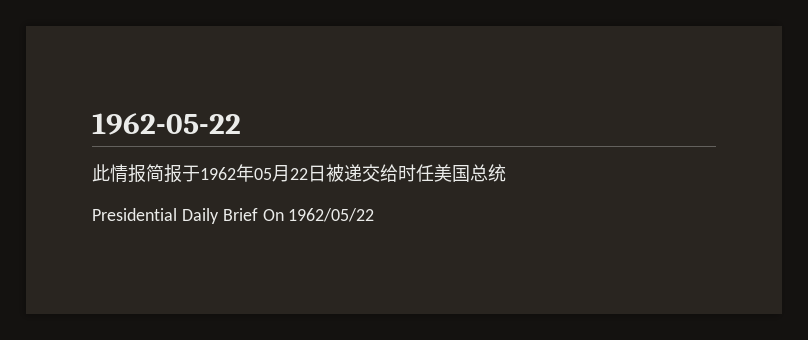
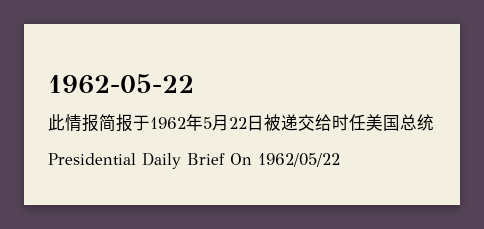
[254,168,272,180] 05 -> [203,117,212,129] 5

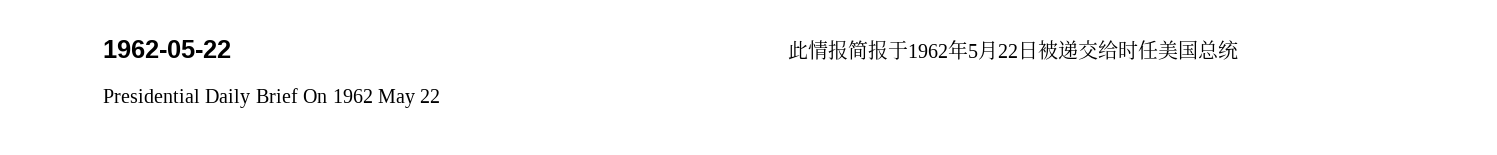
(194, 84) none -> [103,88,441,108] // Presidential Daily Brief On 1962 May 22
[48,152,340,169] // Presidential Daily Brief On 1962/05/22 -> (1238, 50) none

